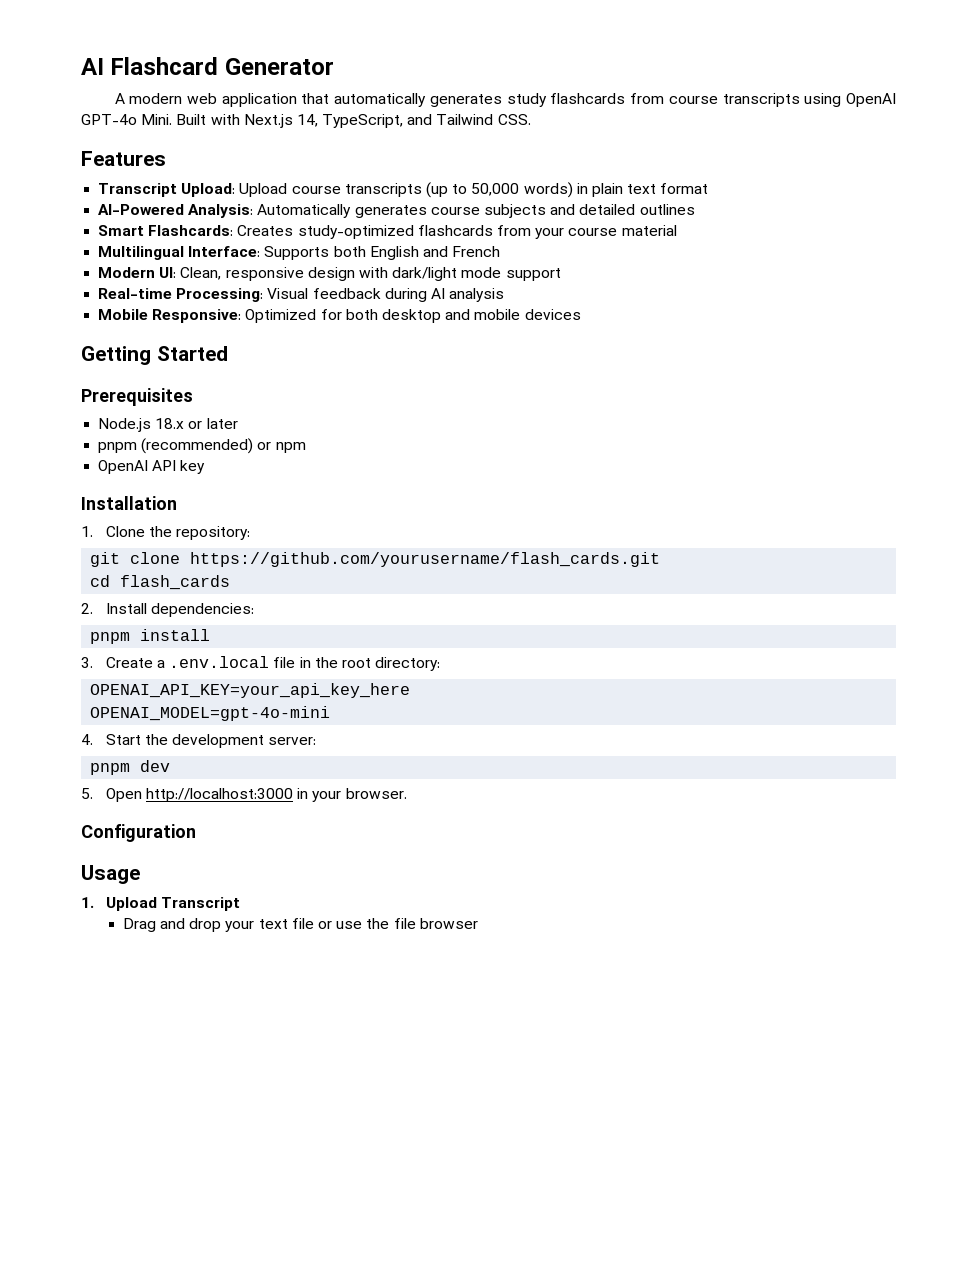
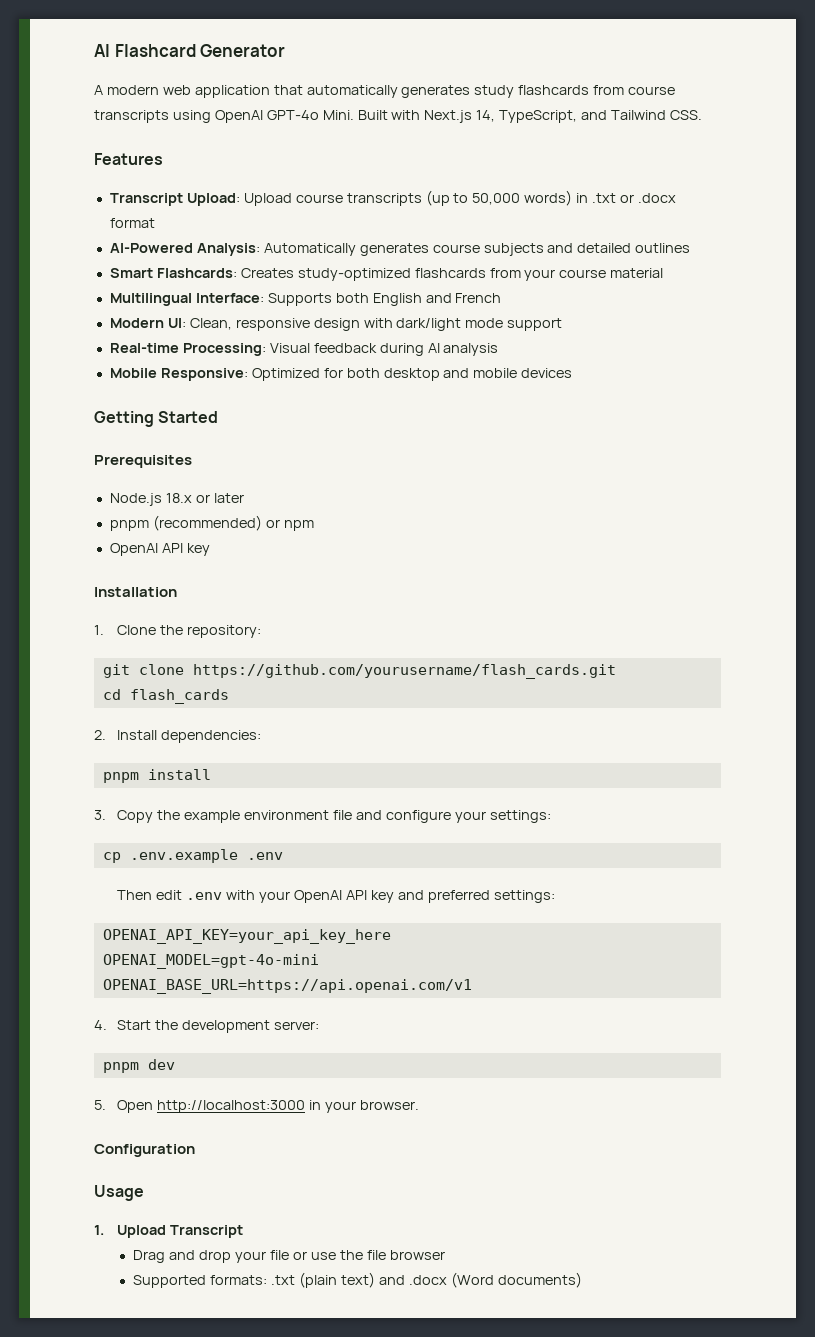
[591,183,657,197] plain text -> [592,193,676,203] .txt or .docx
[105,656,441,671] Create a .env.local file in the root directory: -> [117,810,551,823] [102,849,283,863] [117,890,555,903] Copy the example environment file and configure your settings: // cp .env.example .env // Then edit .env with your OpenAI API key and preferred settings:
(331, 713) none -> [102,979,472,994] // OPENAI_BASE_URL=https://api.openai.com/v1
[258,919,288,929] text -> (267, 1257) none
(478, 923) none -> [133,1272,582,1288] // Supported formats: .txt (plain text) and .docx (Word documents)

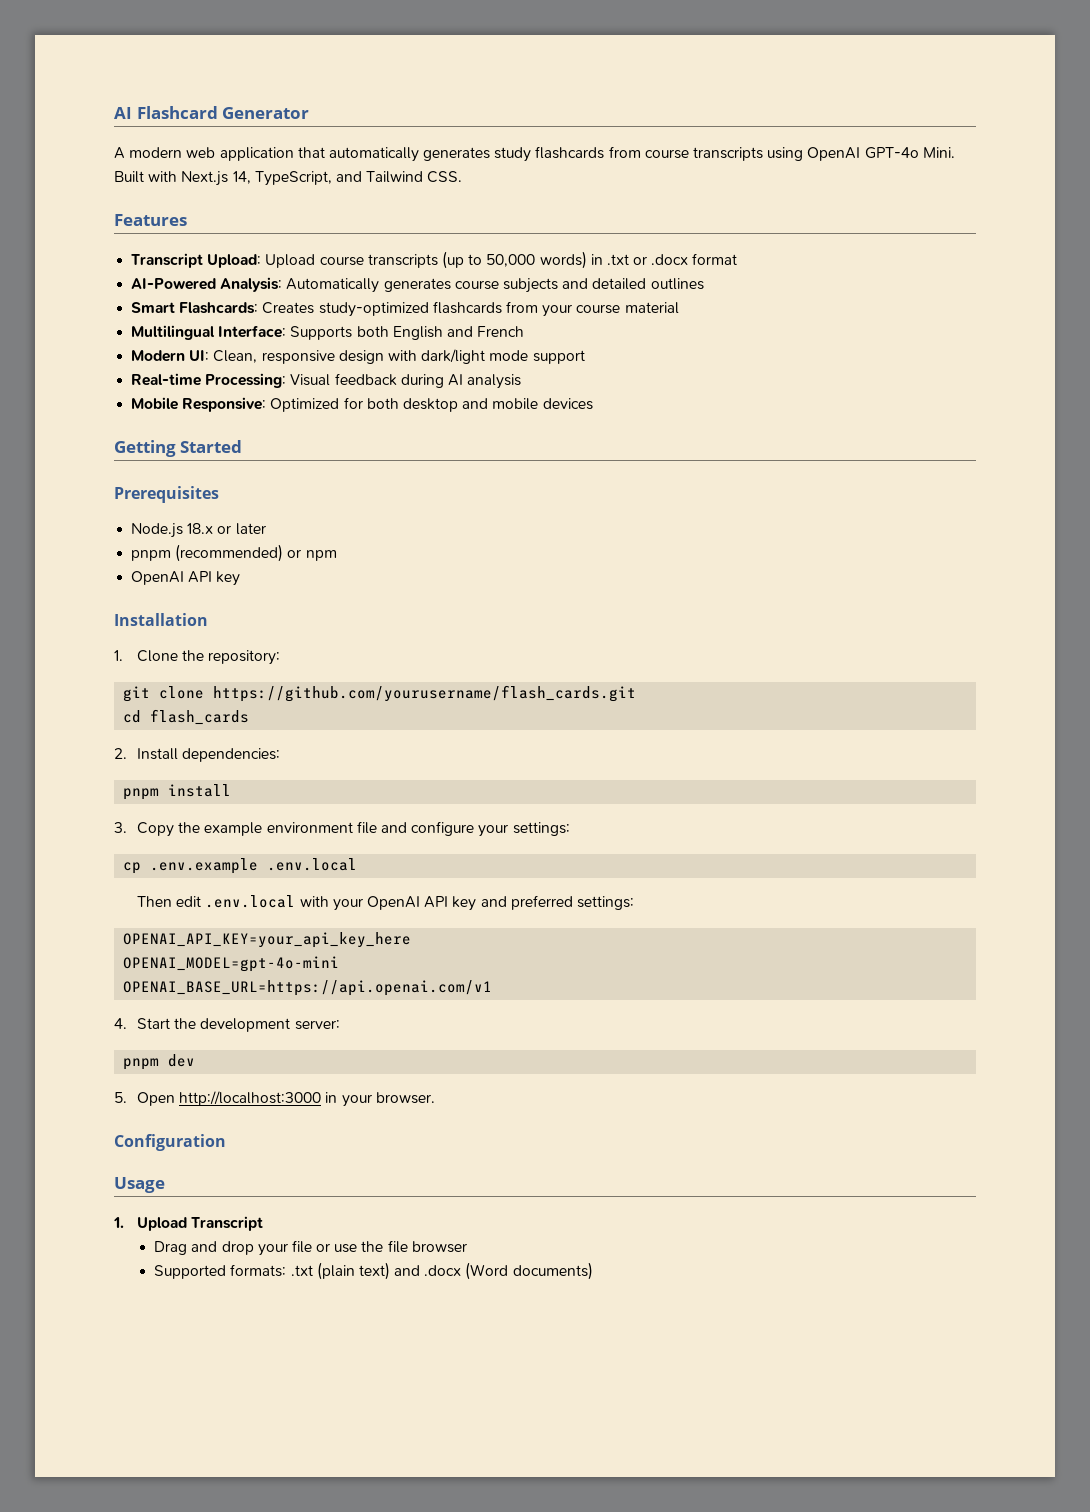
[246,852,283,860] .env -> [267,858,358,871] .env.local
[186,892,223,900] .env -> [205,895,296,908] .env.local

